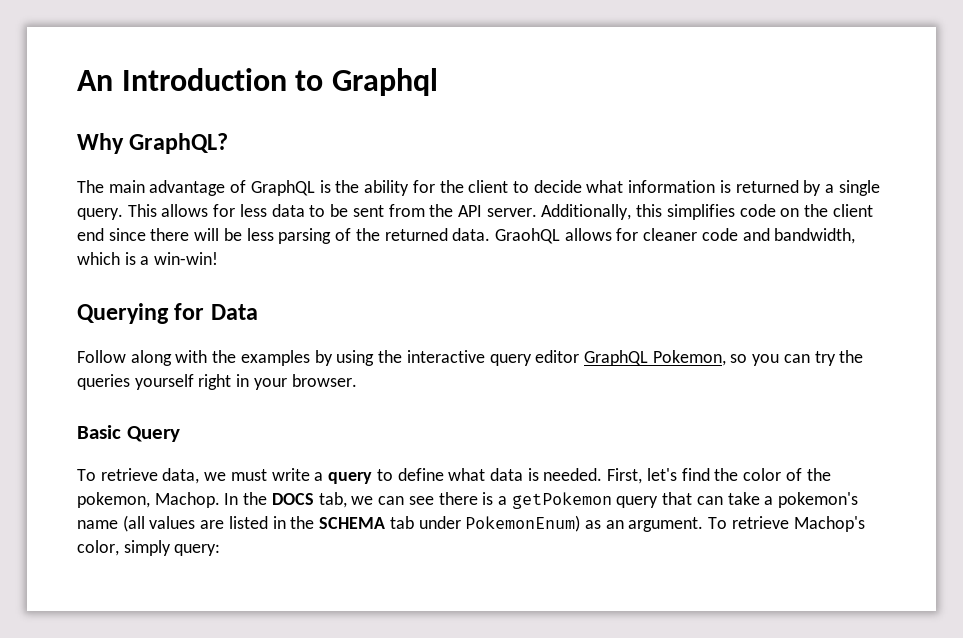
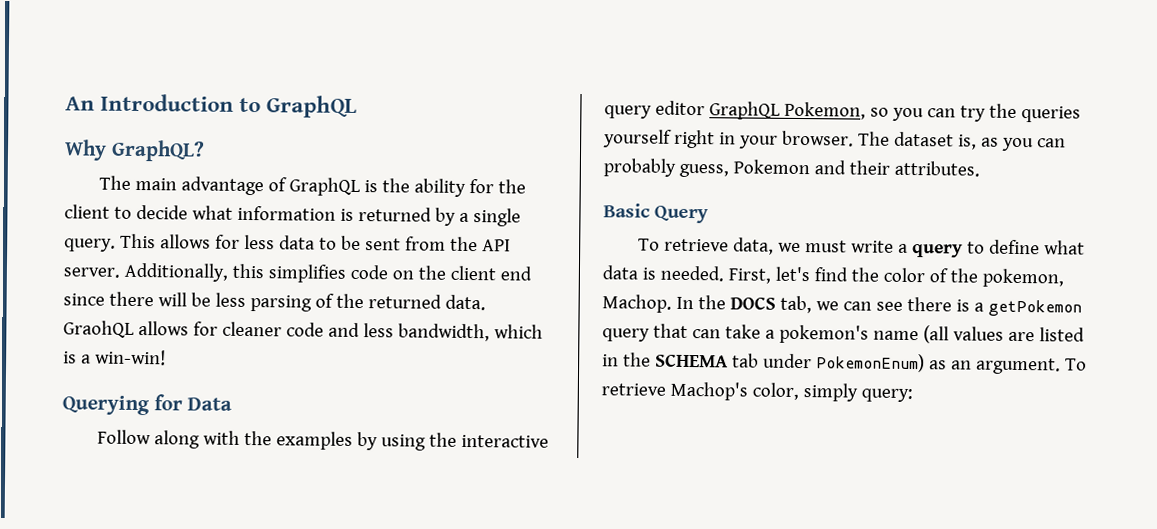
[331,68,438,96] Graphql -> [266,95,358,118] GraphQL
(770, 234) none -> [362,323,394,338] less
(357, 380) none -> [857,131,1066,152] [603,158,980,178] The dataset is, as you can probably guess, Pokemon and their attributes.

